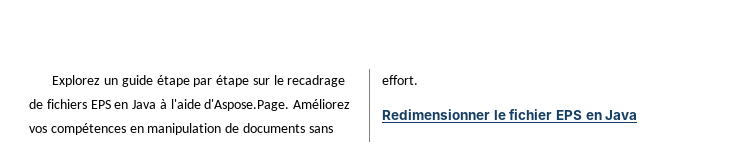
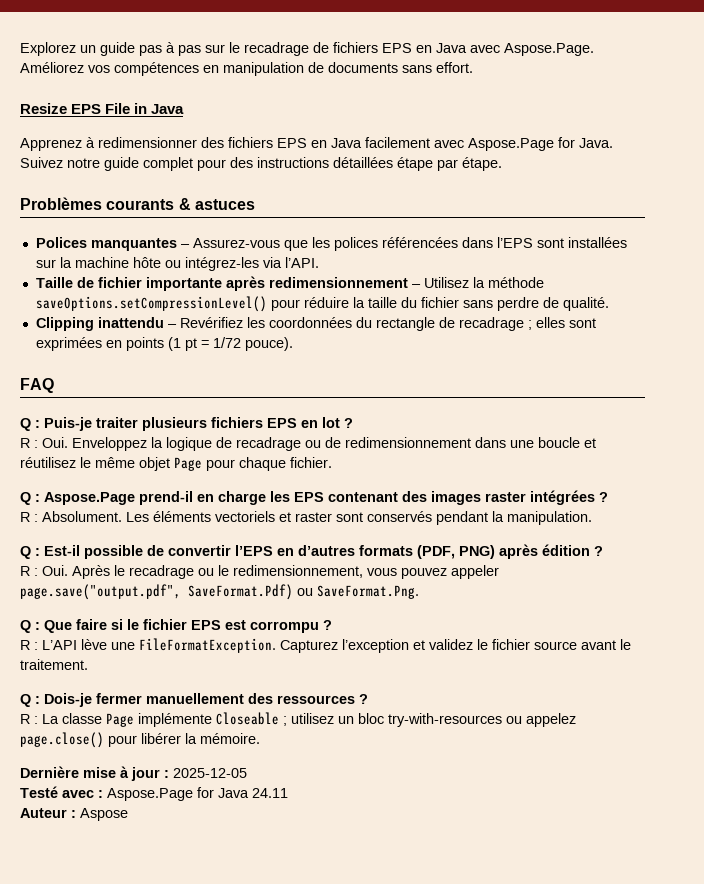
[156,75,250,87] étape par étape -> [139,42,201,56] pas à pas
[159,99,290,111] à l'aide d'Aspose.Page. -> [470,43,594,56] avec Aspose.Page.
[382,109,638,120] Redimensionner le fichier EPS en Java -> [20,103,185,114] [20,137,613,151] [20,157,502,171] [20,197,255,210] [35,237,627,251] [35,257,319,271] [35,276,544,291] [35,296,609,312] [35,317,596,331] [35,337,293,351] [20,378,54,393] [20,417,353,431] [20,437,596,451] [20,457,332,471] [20,490,608,505] [20,511,592,525] [20,544,603,559] [20,565,499,579] [20,584,419,600] [20,619,332,633] [20,638,631,653] [20,659,88,670] [20,693,368,707] [20,712,576,727] [20,732,260,748] [20,766,247,781] [20,786,288,801] [20,808,128,821] Resize EPS File in Java // Apprenez à redimensionner des fichiers EPS en Java facilement avec Aspose.Page for Java. Suivez notre guide complet pour des instructions détaillées étape par étape. // Problèmes courants & astuces // Polices manquantes – Assurez‑vous que les polices référencées dans l’EPS sont installées sur la machine hôte ou intégrez‑les via l’API. // Taille de fichier importante après redimensionnement – Utilisez la méthode saveOptions.setCompressionLevel() pour réduire la taille du fichier sans perdre de qualité. // Clipping inattendu – Revérifiez les coordonnées du rectangle de recadrage ; elles sont exprimées en points (1 pt = 1/72 pouce). // FAQ // Q : Puis‑je traiter plusieurs fichiers EPS en lot ? // R : Oui. Enveloppez la logique de recadrage ou de redimensionnement dans une boucle et réutilisez le même objet Page pour chaque fichier. // Q : Aspose.Page prend‑il en charge les EPS contenant des images raster intégrées ? // R : Absolument. Les éléments vectoriels et raster sont conservés pendant la manipulation. // Q : Est‑il possible de convertir l’EPS en d’autres formats (PDF, PNG) après édition ? // R : Oui. Après le recadrage ou le redimensionnement, vous pouvez appeler page.save("output.pdf", SaveFormat.Pdf) ou SaveFormat.Png. // Q : Que faire si le fichier EPS est corrompu ? // R : L’API lève une FileFormatException. Capturez l’exception et validez le fichier source avant le traitement. // Q : Dois‑je fermer manuellement des ressources ? // R : La classe Page implémente Closeable ; utilisez un bloc try‑with‑resources ou appelez page.close() pour libérer la mémoire. // Dernière mise à jour : 2025-12-05 // Testé avec : Aspose.Page for Java 24.11 // Auteur : Aspose

